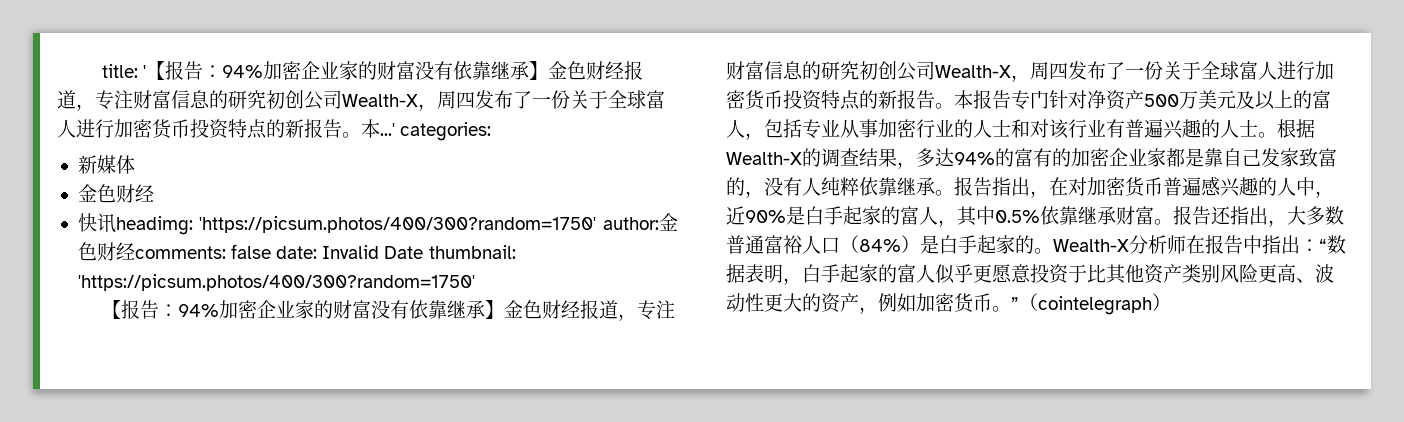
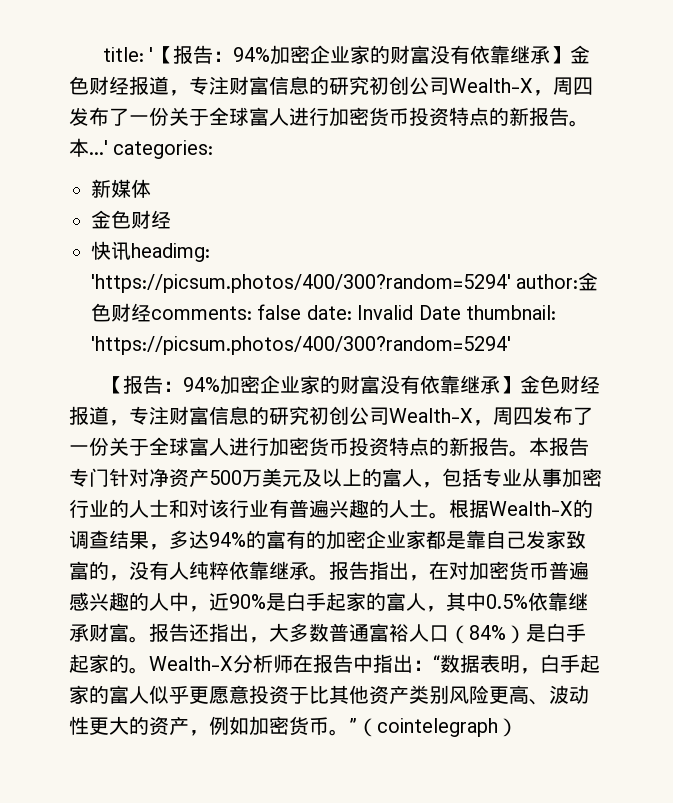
[199,216,597,233] 'https://picsum.photos/400/300?random=1750' -> [91,274,511,293] 'https://picsum.photos/400/300?random=5294'
[77,274,475,291] 'https://picsum.photos/400/300?random=1750' -> [91,336,511,355] 'https://picsum.photos/400/300?random=5294'

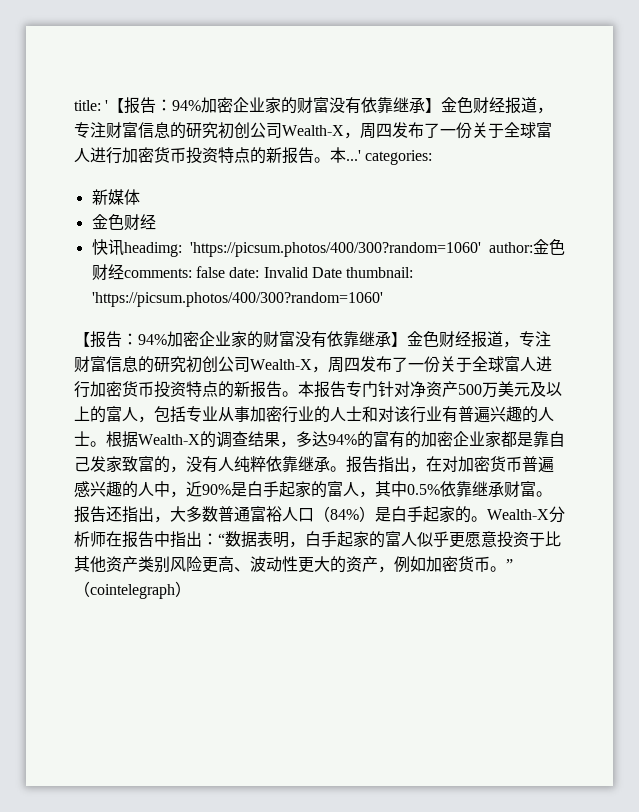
[91,274,511,293] 'https://picsum.photos/400/300?random=5294' -> [189,242,481,257] 'https://picsum.photos/400/300?random=1060'
[91,336,511,355] 'https://picsum.photos/400/300?random=5294' -> [91,292,383,307] 'https://picsum.photos/400/300?random=1060'

